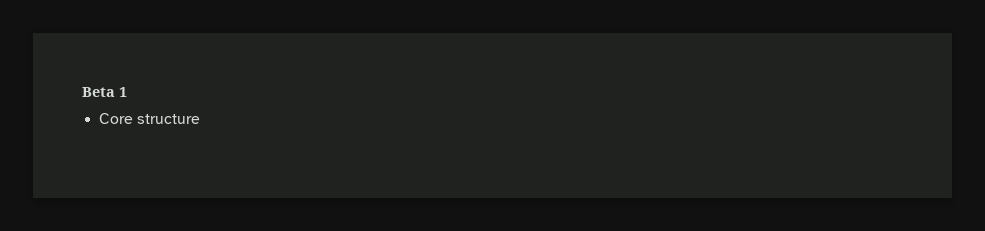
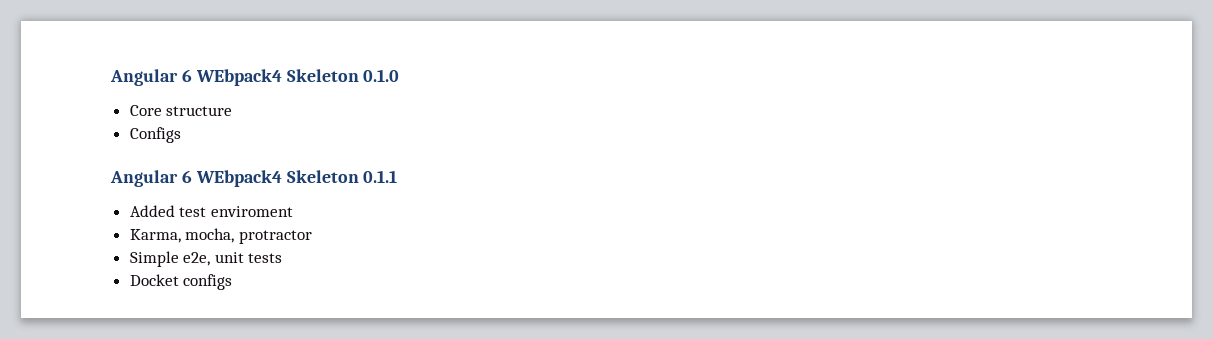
[82,87,127,97] [99,113,201,124] Beta 1 // Core structure -> [110,69,400,86] [129,105,233,116] [129,127,181,143] [110,170,398,187] [129,205,293,217] [129,228,312,244] [129,251,283,267] [129,274,233,290] Angular 6 WEbpack4 Skeleton 0.1.0 // Core structure // Configs // Angular 6 WEbpack4 Skeleton 0.1.1 // Added test enviroment // Karma, mocha, protractor // Simple e2e, unit tests // Docket configs

